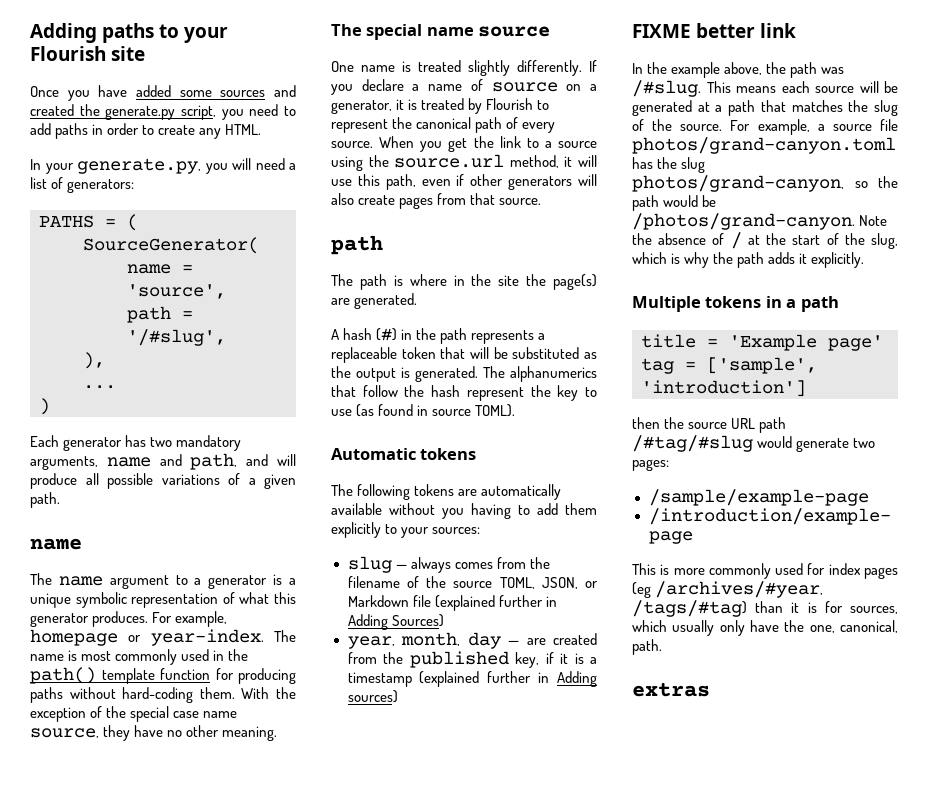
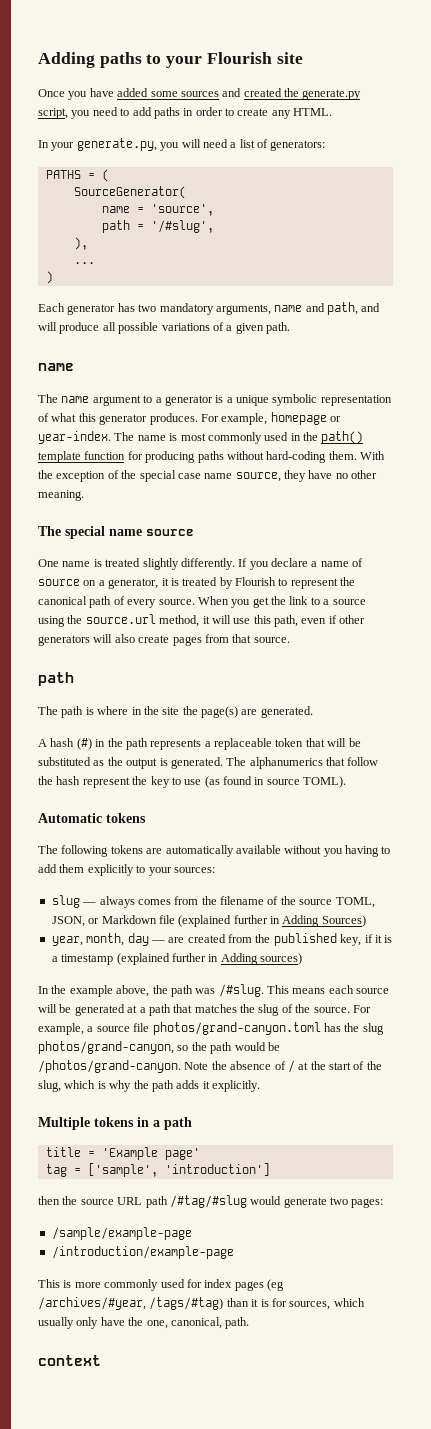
[632,23,797,38] // FIXME better link -> (302, 959) none
[632,683,710,697] extras -> [38,1355,101,1366] context

